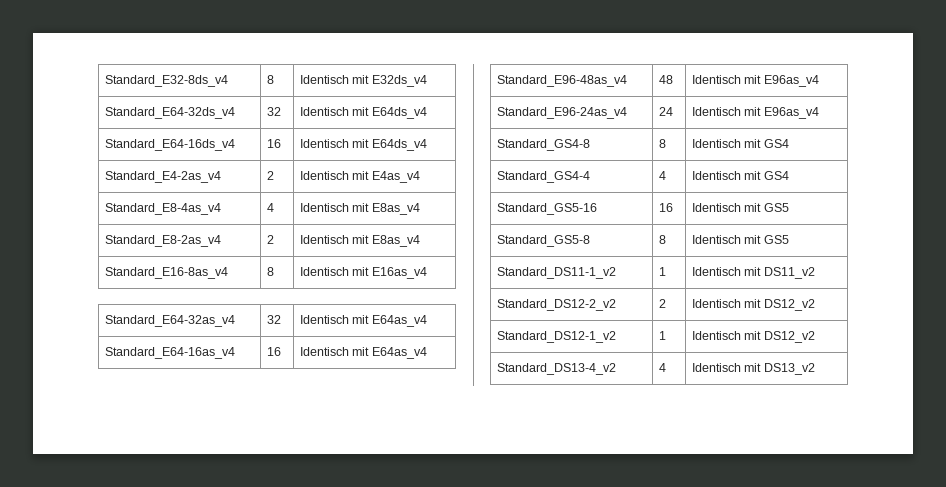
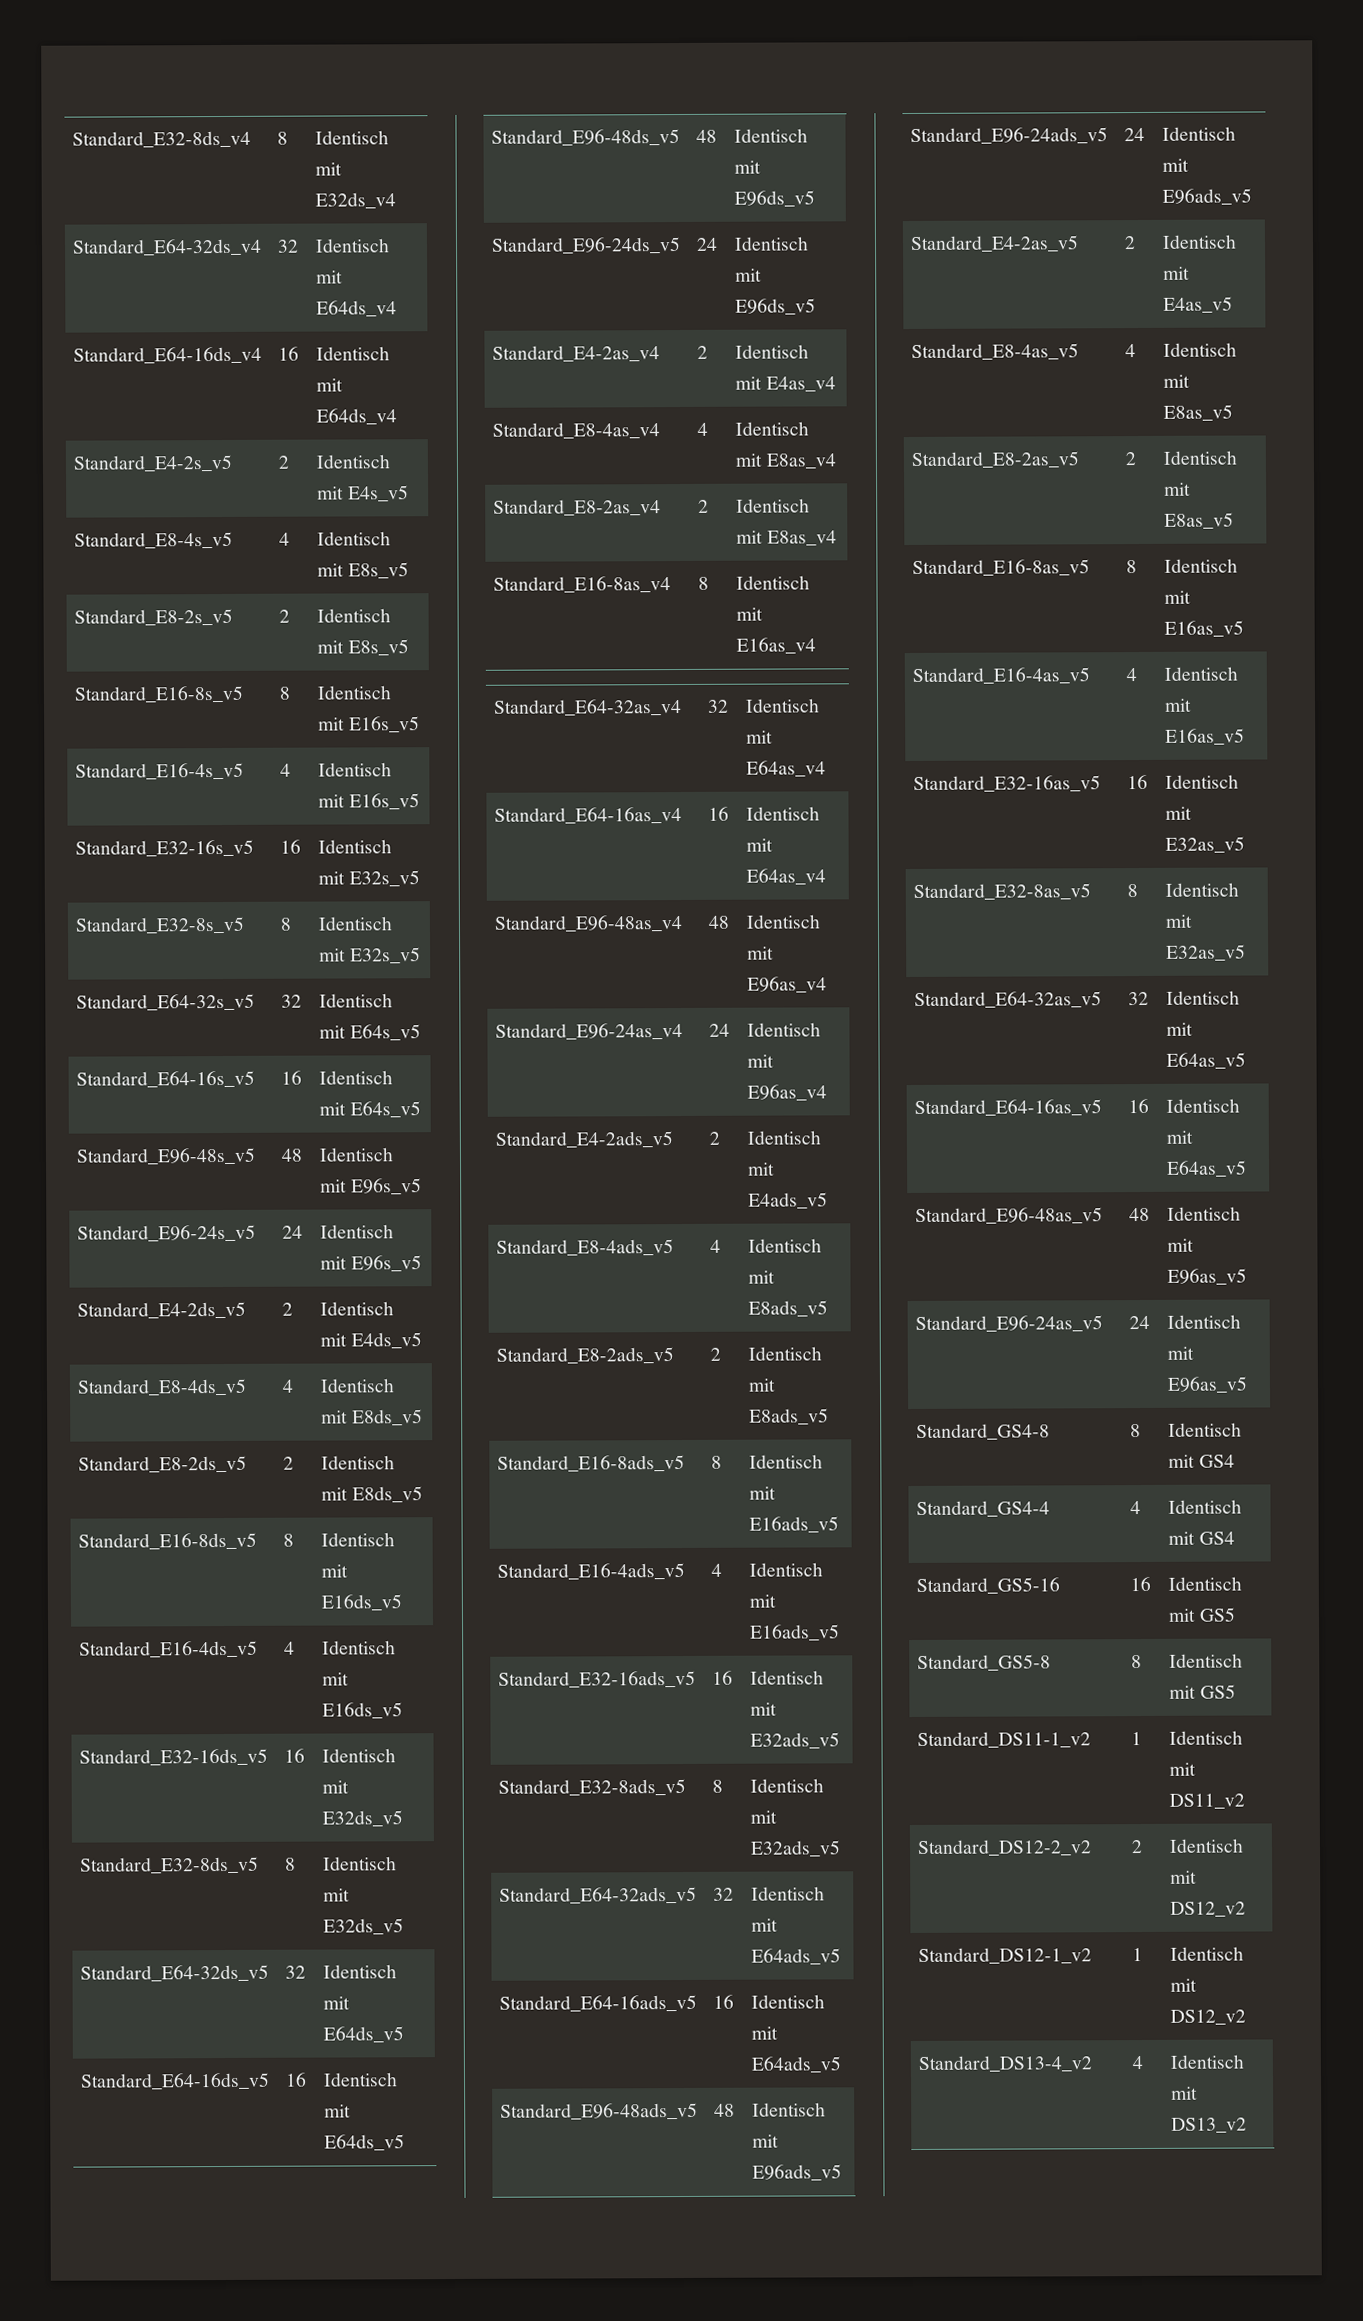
(427, 145) none -> [73,454,233,472] [278,455,290,469] [316,454,391,469] [317,485,409,502] [74,531,234,549] [279,532,291,546] [317,531,392,546] [317,562,409,579] [74,608,234,626] [279,609,291,623] [317,608,392,623] [317,639,409,656] [74,685,244,703] [279,686,291,700] [317,685,392,700] [318,716,420,733] [75,762,245,780] [280,763,292,777] [318,762,393,777] [318,793,420,810] [75,839,255,857] [280,839,302,854] [318,839,393,854] [318,870,420,887] [75,916,246,934] [280,917,292,931] [318,916,393,931] [319,947,421,964] [76,993,256,1011] [281,994,303,1008] [319,993,394,1008] [319,1024,421,1041] [76,1070,256,1088] [281,1070,303,1085] [319,1070,394,1085] [319,1101,421,1118] [76,1147,257,1165] [281,1148,304,1162] [319,1147,395,1162] [320,1178,422,1195] [77,1224,257,1242] [282,1225,304,1239] [320,1224,395,1239] [320,1255,422,1272] [77,1301,247,1319] [282,1302,294,1316] [320,1301,395,1316] [320,1332,422,1349] [77,1378,248,1396] [282,1379,295,1393] [320,1378,396,1393] [321,1409,423,1426] [78,1455,248,1473] [283,1456,295,1470] [321,1455,396,1470] [321,1486,423,1503] [78,1532,258,1550] [283,1533,295,1547] [321,1532,396,1547] [321,1564,349,1578] [321,1594,403,1611] [79,1640,259,1658] [284,1641,296,1655] [322,1640,397,1655] [322,1672,350,1686] [322,1702,404,1719] [79,1748,269,1766] [284,1748,306,1763] [322,1748,397,1763] [322,1780,350,1794] [322,1810,404,1827] [80,1856,260,1874] [285,1857,297,1871] [323,1856,398,1871] [323,1888,351,1902] [323,1918,405,1935] [80,1964,270,1982] [285,1965,307,1979] [323,1964,398,1979] [323,1996,351,2010] [323,2026,405,2043] [80,2072,271,2090] [285,2072,308,2087] [323,2072,399,2087] [324,2104,352,2118] [324,2134,406,2151] [491,128,681,146] [696,129,718,143] [734,128,809,143] [734,160,762,174] [734,190,816,207] [491,236,682,254] [696,237,719,251] [734,236,810,251] [735,268,763,282] [735,298,817,315] // Standard_E4-2s_v5 | 2 | Identisch mit E4s_v5 // Standard_E8-4s_v5 | 4 | Identisch mit E8s_v5 // Standard_E8-2s_v5 | 2 | Identisch mit E8s_v5 // Standard_E16-8s_v5 | 8 | Identisch mit E16s_v5 // Standard_E16-4s_v5 | 4 | Identisch mit E16s_v5 // Standard_E32-16s_v5 | 16 | Identisch mit E32s_v5 // Standard_E32-8s_v5 | 8 | Identisch mit E32s_v5 // Standard_E64-32s_v5 | 32 | Identisch mit E64s_v5 // Standard_E64-16s_v5 | 16 | Identisch mit E64s_v5 // Standard_E96-48s_v5 | 48 | Identisch mit E96s_v5 // Standard_E96-24s_v5 | 24 | Identisch mit E96s_v5 // Standard_E4-2ds_v5 | 2 | Identisch mit E4ds_v5 // Standard_E8-4ds_v5 | 4 | Identisch mit E8ds_v5 // Standard_E8-2ds_v5 | 2 | Identisch mit E8ds_v5 // Standard_E16-8ds_v5 | 8 | Identisch mit E16ds_v5 // Standard_E16-4ds_v5 | 4 | Identisch mit E16ds_v5 // Standard_E32-16ds_v5 | 16 | Identisch mit E32ds_v5 // Standard_E32-8ds_v5 | 8 | Identisch mit E32ds_v5 // Standard_E64-32ds_v5 | 32 | Identisch mit E64ds_v5 // Standard_E64-16ds_v5 | 16 | Identisch mit E64ds_v5 // Standard_E96-48ds_v5 | 48 | Identisch mit E96ds_v5 // Standard_E96-24ds_v5 | 24 | Identisch mit E96ds_v5
(819, 113) none -> [495,1131,674,1148] [709,1131,721,1145] [747,1130,822,1145] [748,1162,776,1176] [748,1192,829,1209] [496,1239,675,1256] [710,1239,722,1253] [748,1238,823,1253] [748,1270,776,1284] [748,1300,829,1317] [496,1347,675,1364] [710,1347,722,1361] [748,1346,823,1361] [748,1378,777,1392] [749,1408,830,1425] [497,1454,686,1472] [711,1455,723,1469] [749,1454,824,1469] [749,1486,777,1500] [749,1516,840,1533] [497,1562,686,1580] [711,1563,723,1577] [749,1562,824,1577] [749,1594,777,1608] [750,1624,841,1641] [498,1670,697,1688] [712,1670,734,1685] [750,1670,825,1685] [750,1702,778,1716] [750,1732,841,1749] [498,1778,687,1796] [712,1779,724,1793] [750,1778,825,1793] [750,1810,778,1824] [750,1840,842,1857] [499,1886,698,1904] [713,1887,735,1901] [751,1886,826,1901] [751,1918,779,1932] [751,1948,842,1965] [499,1994,698,2012] [713,1994,735,2009] [751,1994,826,2009] [751,2026,779,2040] [751,2056,842,2073] [500,2102,699,2120] [714,2103,736,2117] [752,2102,827,2117] [752,2134,780,2148] [752,2164,843,2181] [910,127,1109,144] [1124,127,1146,142] [1162,126,1237,141] [1162,158,1190,172] [1162,188,1253,205] [910,235,1080,252] [1124,236,1137,250] [1162,234,1238,249] [1163,266,1191,280] [1163,296,1234,313] [911,343,1080,360] [1125,344,1137,358] [1163,342,1238,357] [1163,374,1191,388] [1163,404,1234,421] [911,451,1080,468] [1125,452,1137,466] [1163,450,1238,465] [1164,482,1192,496] [1164,512,1235,529] [912,559,1091,576] [1126,560,1138,574] [1164,558,1239,573] [1164,590,1192,604] [1164,620,1245,637] [912,667,1091,684] [1126,668,1138,682] [1164,666,1239,681] [1164,698,1193,712] [1165,728,1246,745] [913,775,1102,792] [1127,774,1149,790] [1165,774,1240,789] [1165,806,1193,820] [1165,836,1246,853] [913,883,1092,900] [1127,884,1139,898] [1165,882,1240,897] [1165,914,1193,928] [1166,944,1247,961] [914,991,1103,1008] [1128,991,1150,1006] [1166,990,1241,1005] [1166,1022,1194,1036] [1166,1052,1247,1069] [914,1099,1103,1116] [1128,1098,1150,1114] [1166,1098,1241,1113] [1166,1130,1194,1144] [1167,1160,1248,1177] [915,1207,1104,1224] [1129,1207,1151,1222] [1167,1206,1242,1221] [1167,1238,1195,1252] [1167,1268,1248,1285] [915,1315,1104,1332] [1129,1315,1151,1330] [1167,1314,1242,1329] [1167,1346,1195,1360] [1167,1376,1249,1393] // Standard_E4-2ads_v5 | 2 | Identisch mit E4ads_v5 // Standard_E8-4ads_v5 | 4 | Identisch mit E8ads_v5 // Standard_E8-2ads_v5 | 2 | Identisch mit E8ads_v5 // Standard_E16-8ads_v5 | 8 | Identisch mit E16ads_v5 // Standard_E16-4ads_v5 | 4 | Identisch mit E16ads_v5 // Standard_E32-16ads_v5 | 16 | Identisch mit E32ads_v5 // Standard_E32-8ads_v5 | 8 | Identisch mit E32ads_v5 // Standard_E64-32ads_v5 | 32 | Identisch mit E64ads_v5 // Standard_E64-16ads_v5 | 16 | Identisch mit E64ads_v5 // Standard_E96-48ads_v5 | 48 | Identisch mit E96ads_v5 // Standard_E96-24ads_v5 | 24 | Identisch mit E96ads_v5 // Standard_E4-2as_v5 | 2 | Identisch mit E4as_v5 // Standard_E8-4as_v5 | 4 | Identisch mit E8as_v5 // Standard_E8-2as_v5 | 2 | Identisch mit E8as_v5 // Standard_E16-8as_v5 | 8 | Identisch mit E16as_v5 // Standard_E16-4as_v5 | 4 | Identisch mit E16as_v5 // Standard_E32-16as_v5 | 16 | Identisch mit E32as_v5 // Standard_E32-8as_v5 | 8 | Identisch mit E32as_v5 // Standard_E64-32as_v5 | 32 | Identisch mit E64as_v5 // Standard_E64-16as_v5 | 16 | Identisch mit E64as_v5 // Standard_E96-48as_v5 | 48 | Identisch mit E96as_v5 // Standard_E96-24as_v5 | 24 | Identisch mit E96as_v5

